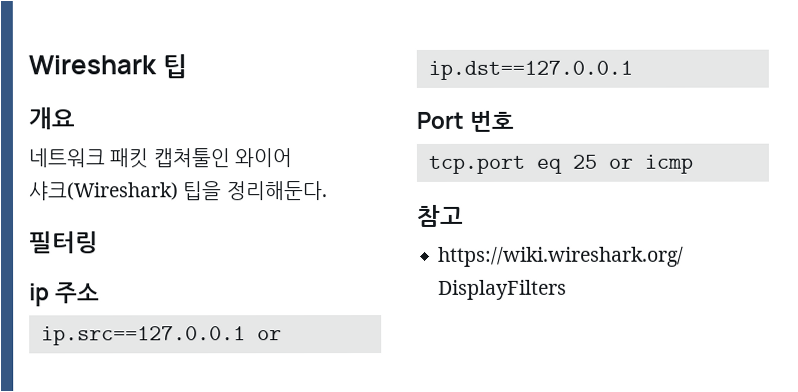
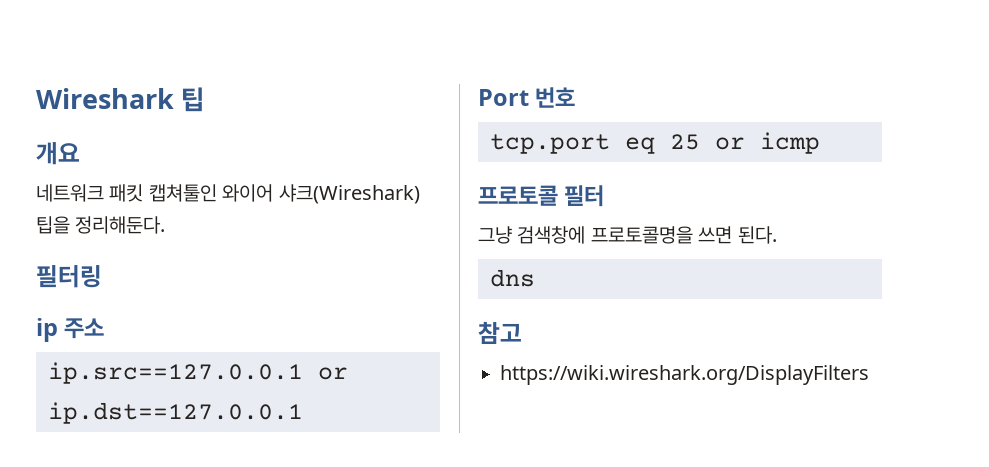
(693, 164) none -> [478,185,605,207] [478,226,777,244] [490,269,535,287] // 프로토콜 필터 // 그냥 검색창에 프로토콜명을 쓰면 된다. // dns

